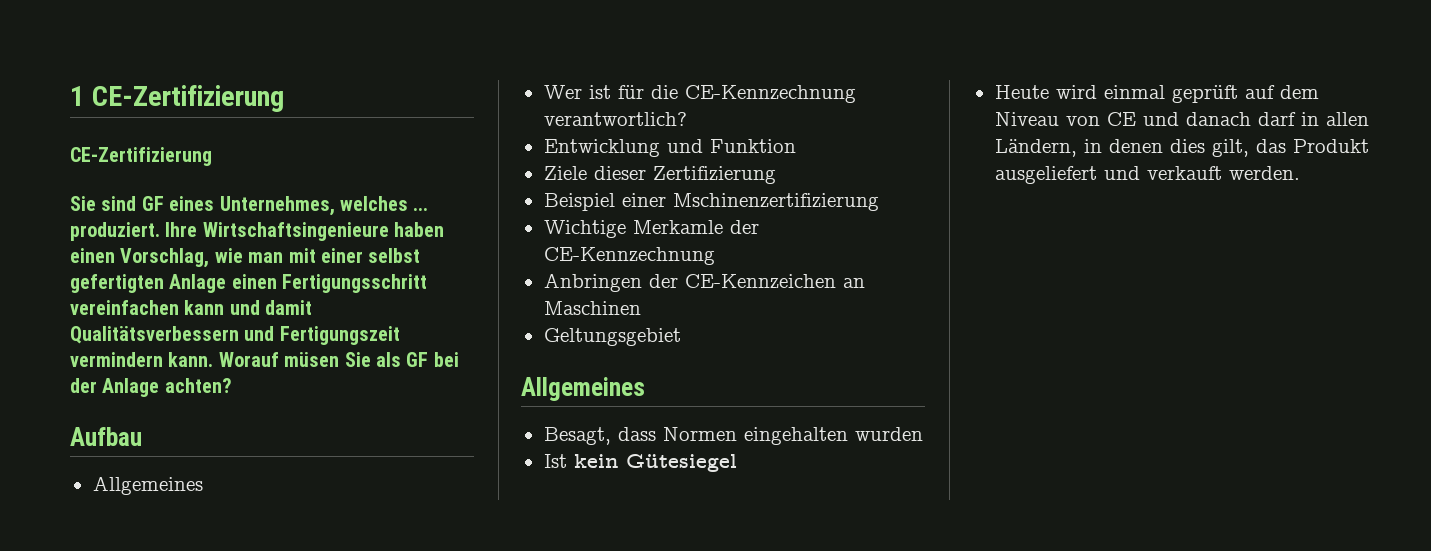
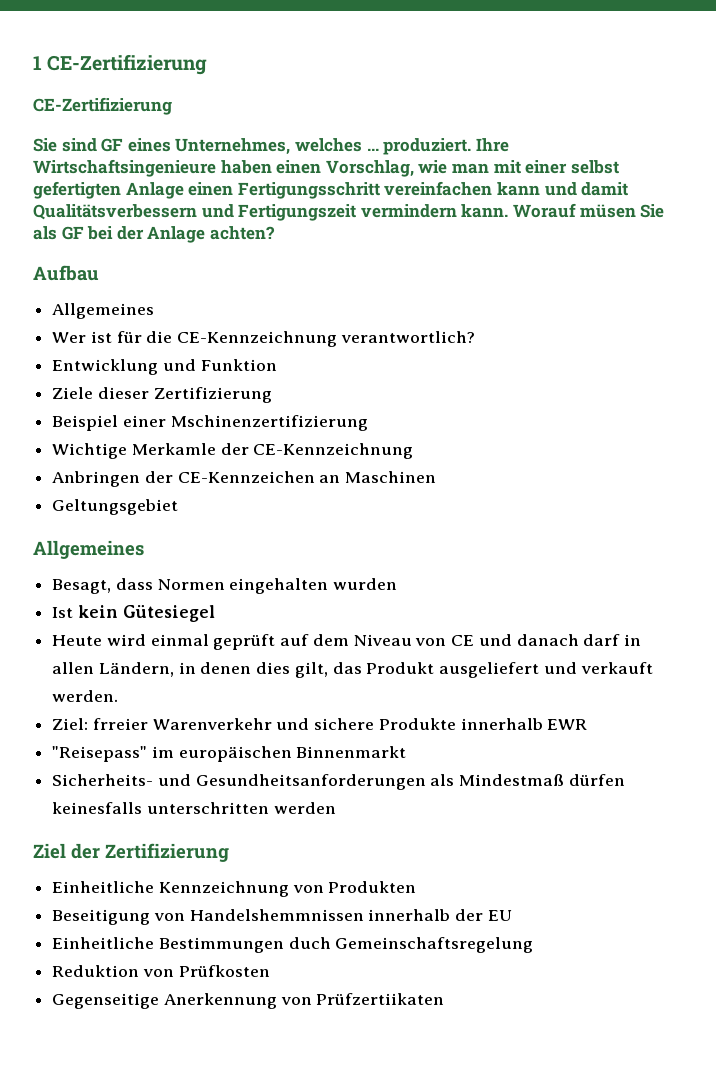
[684,85,856,103] CE-Kennzechnung -> [177,331,338,347] CE-Kennzeichnung
[543,247,715,265] CE-Kennzechnung -> [253,443,414,459] CE-Kennzeichnung
(1300, 173) none -> [52,718,588,730] [52,746,407,762] [52,774,625,790] [52,802,336,814] [33,843,229,862] [52,881,417,897] [52,909,512,925] [52,937,534,953] [52,965,270,977] [52,993,445,1009] // Ziel: frreier Warenverkehr und sichere Produkte innerhalb EWR // "Reisepass" im europäischen Binnenmarkt // Sicherheits- und Gesundheitsanforderungen als Mindestmaß dürfen keinesfalls unterschritten werden // Ziel der Zertifizierung // Einheitliche Kennzeichnung von Produkten // Beseitigung von Handelshemmnissen innerhalb der EU // Einheitliche Bestimmungen duch Gemeinschaftsregelung // Reduktion von Prüfkosten // Gegenseitige Anerkennung von Prüfzertiikaten

